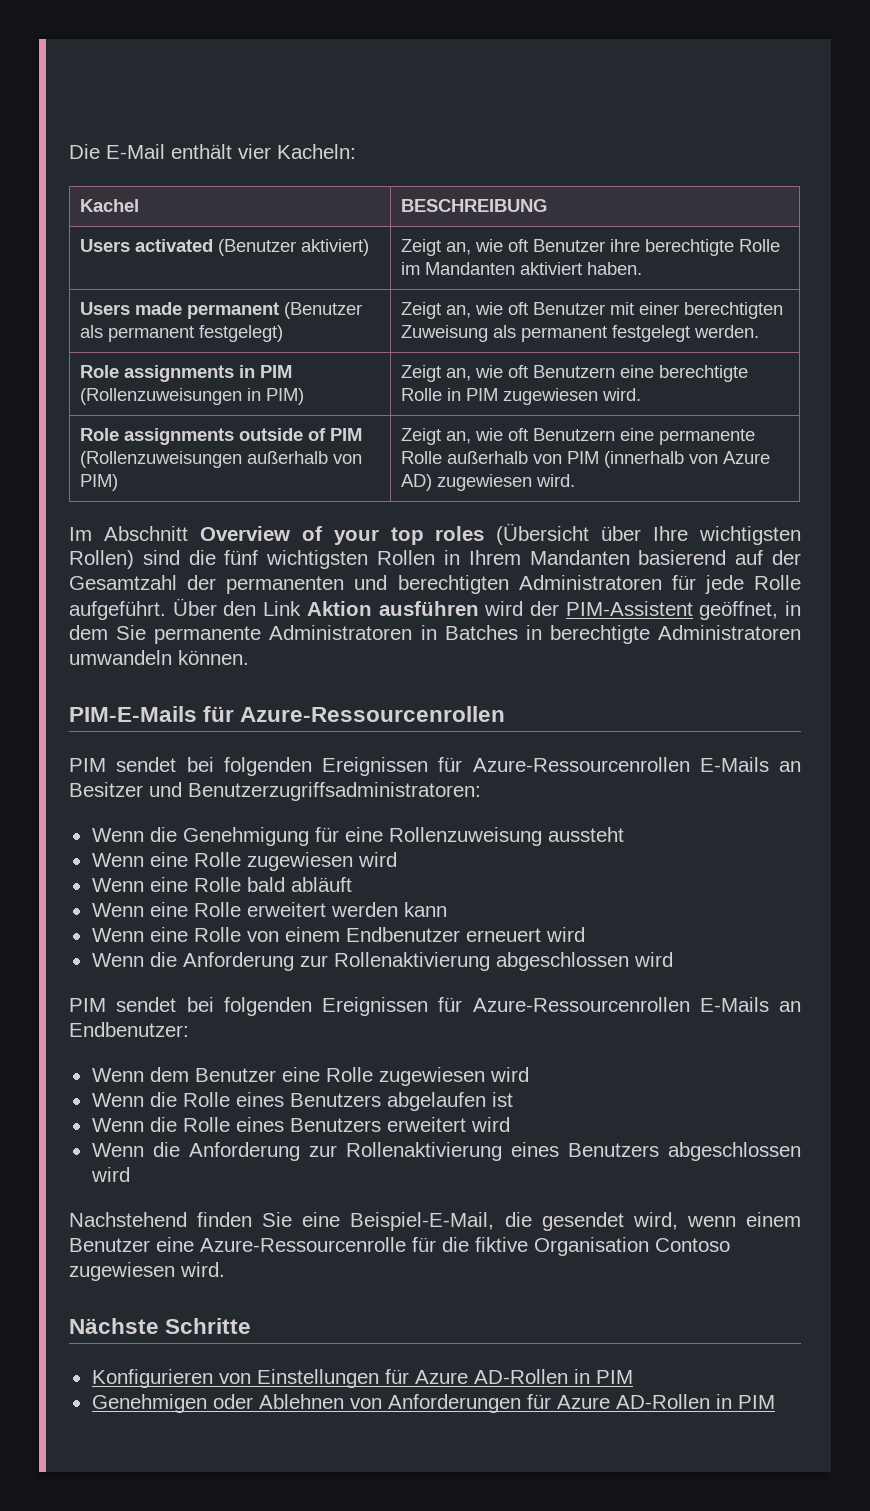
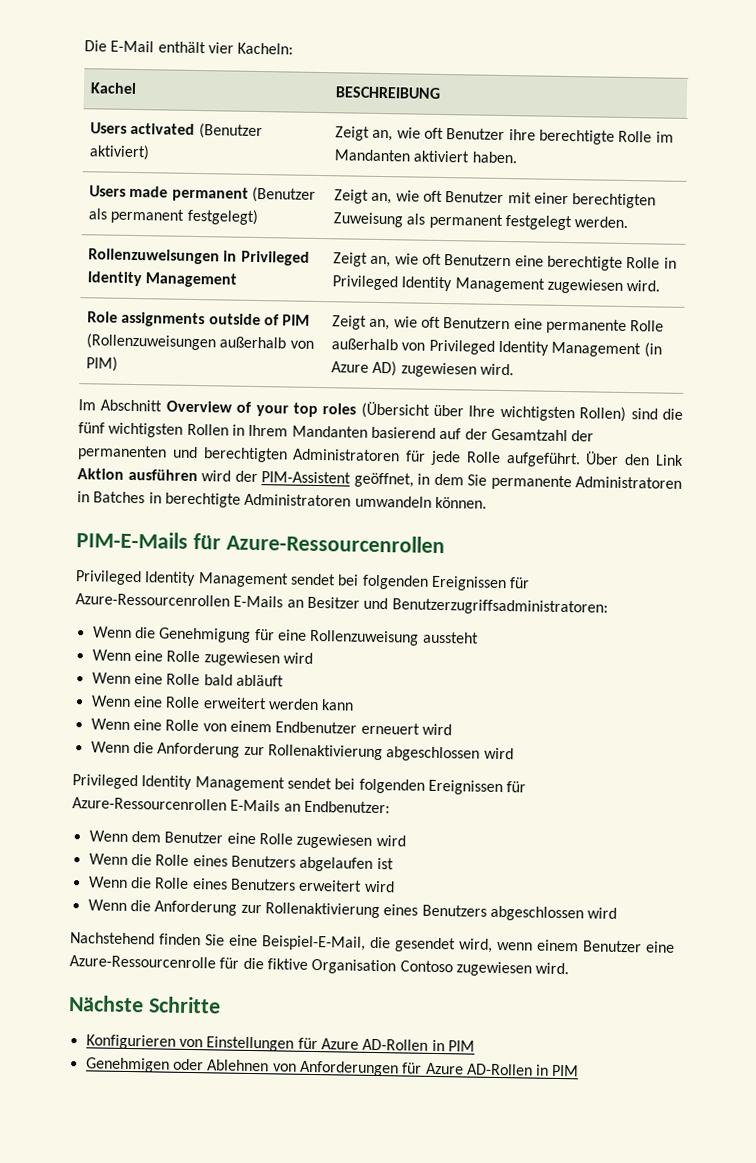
[80,365,293,382] [80,388,305,405] Role assignments in PIM (Rollenzuweisungen in PIM) -> [88,248,310,266] [87,271,238,288] Rollenzuweisungen in Privileged Identity Management
[466,388,499,401] PIM -> [332,275,545,293] Privileged Identity Management
[567,451,719,468] PIM (innerhalb von -> [428,339,662,358] Privileged Identity Management (in
[69,758,106,772] PIM -> [75,570,289,588] Privileged Identity Management
[69,998,106,1012] PIM -> [72,774,285,792] Privileged Identity Management

